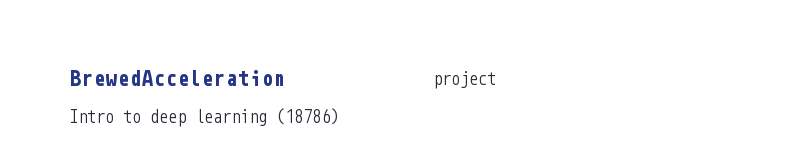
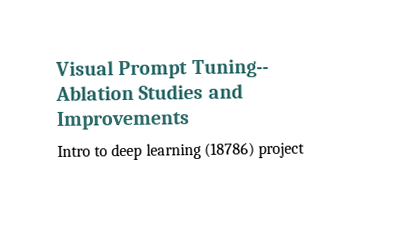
[69,70,285,86] BrewedAcceleration -> [55,59,269,80] [55,83,243,101] [56,110,190,130] Visual Prompt Tuning-- Ablation Studies and Improvements

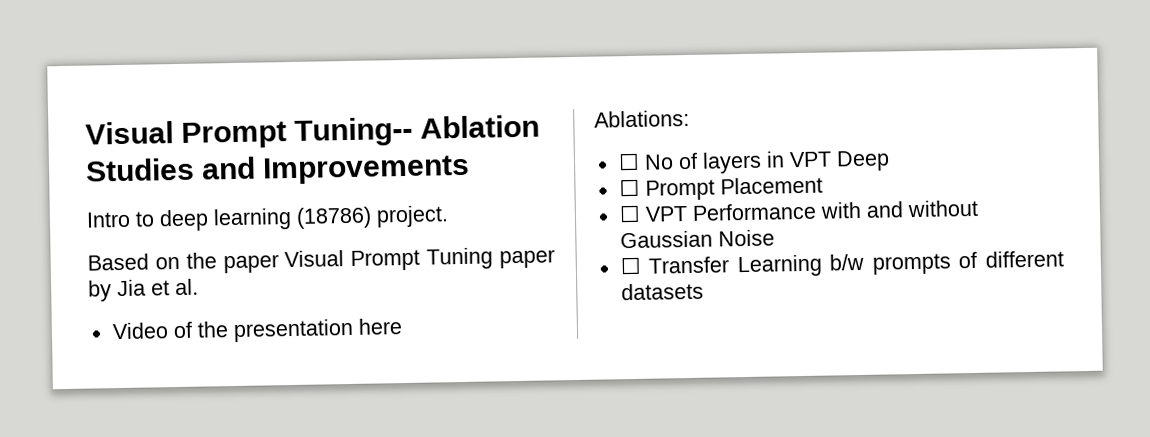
[257,142,305,159] project -> [376,205,449,228] [87,247,555,274] [88,278,199,302] [111,318,403,343] [594,109,690,128] [617,150,890,174] [618,176,823,201] [618,199,979,223] [619,229,775,249] [619,250,1064,278] [620,282,704,301] project. // Based on the paper Visual Prompt Tuning paper by Jia et al. // Video of the presentation here // Ablations: // ☐ No of layers in VPT Deep // ☐ Prompt Placement // ☐ VPT Performance with and without Gaussian Noise // ☐ Transfer Learning b/w prompts of different datasets

